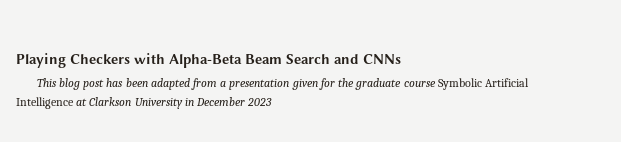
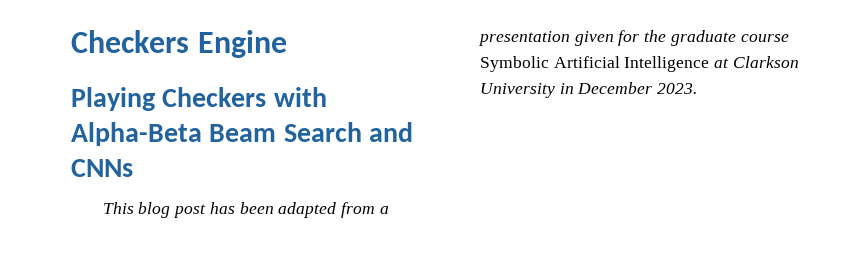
(16, 60) none -> [71,30,287,58] Checkers Engine //
[247,98,273,106] 2023 -> [657,83,698,94] 2023.

